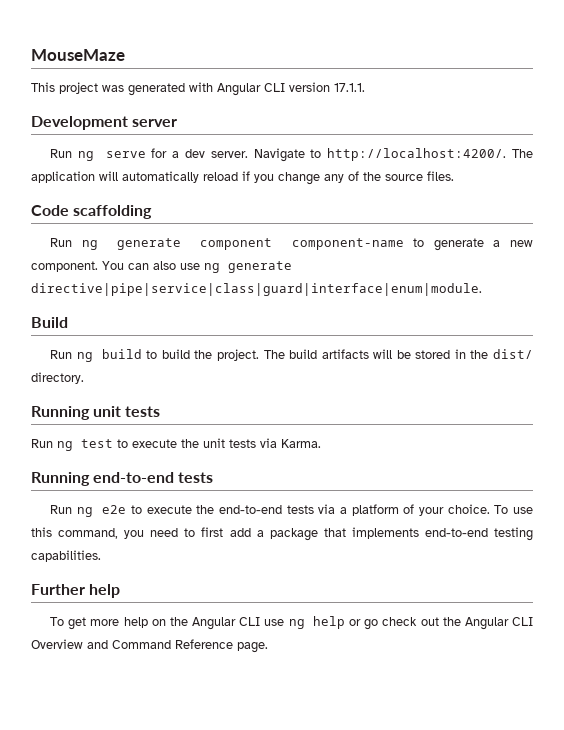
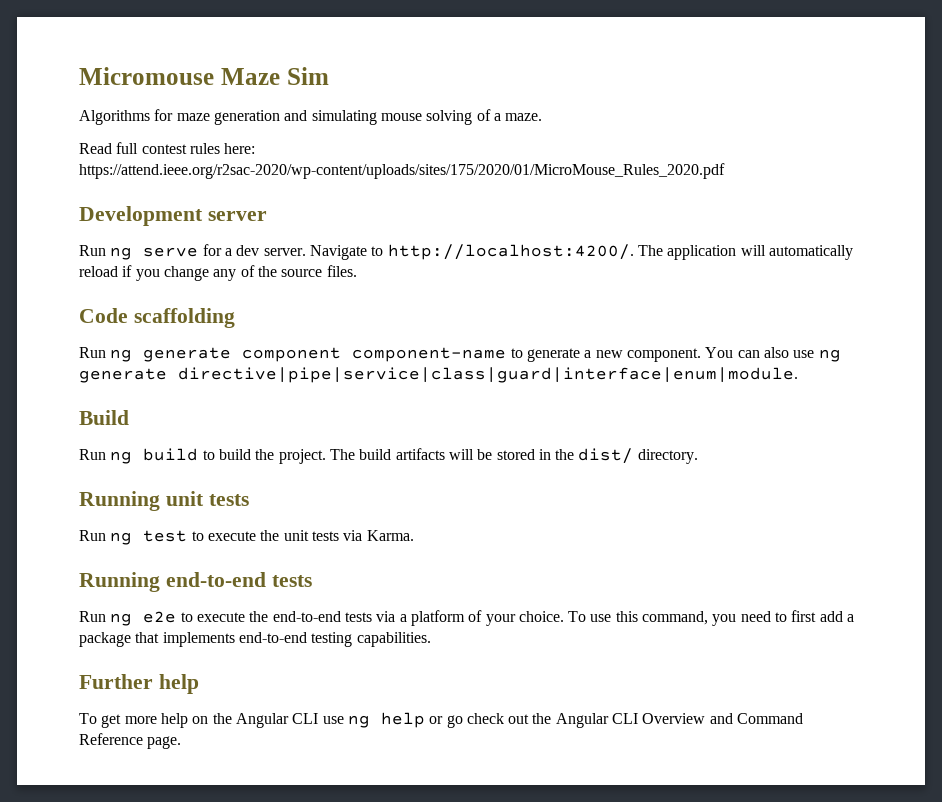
[31,49,125,61] [31,82,365,96] MouseMaze // This project was generated with Angular CLI version 17.1.1. -> [79,67,329,85] [79,109,543,125] [79,142,256,154] [79,163,725,179] Micromouse Maze Sim // Algorithms for maze generation and simulating mouse solving of a maze. // Read full contest rules here: https://attend.ieee.org/r2sac-2020/wp-content/uploads/sites/175/2020/01/MicroMouse_Rules_2020.pdf

